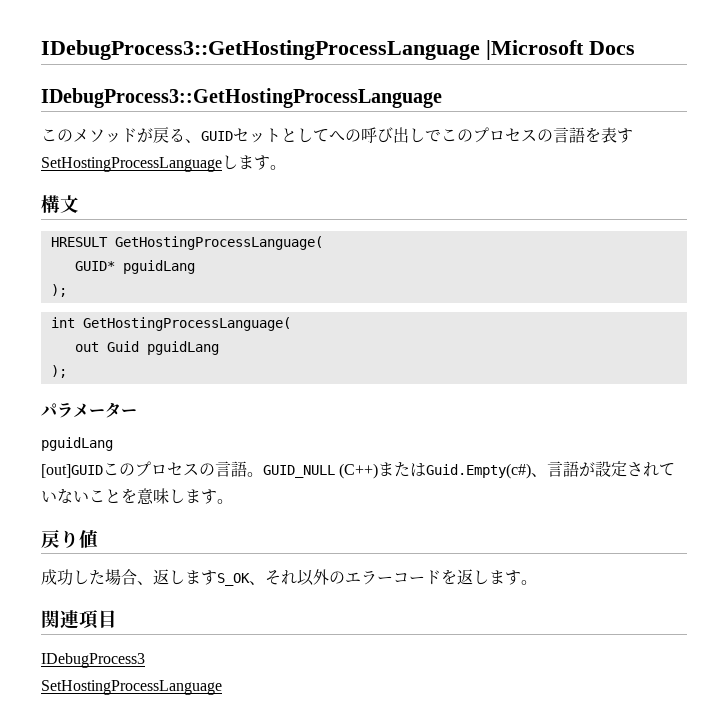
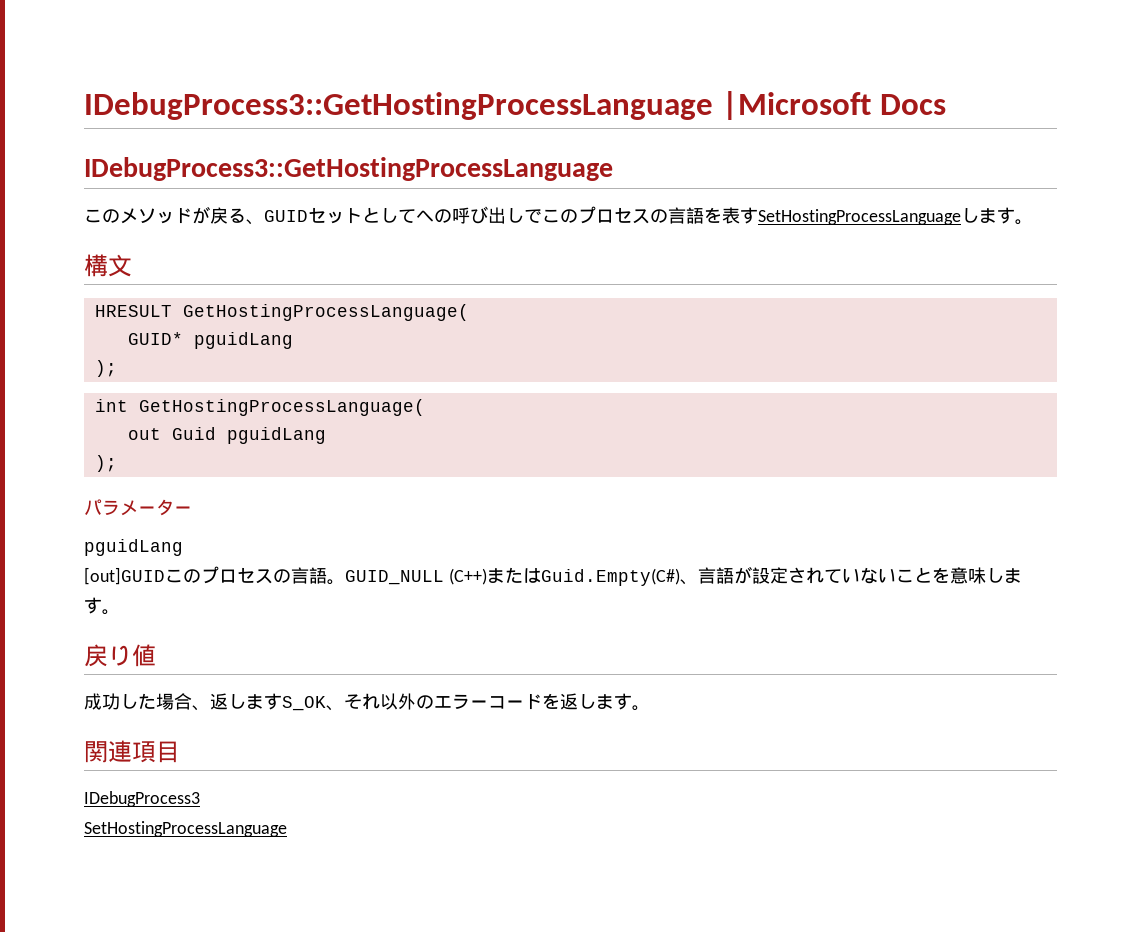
[426,463,532,479] Guid.Empty(c#) -> [540,568,680,586] Guid.Empty(C#)

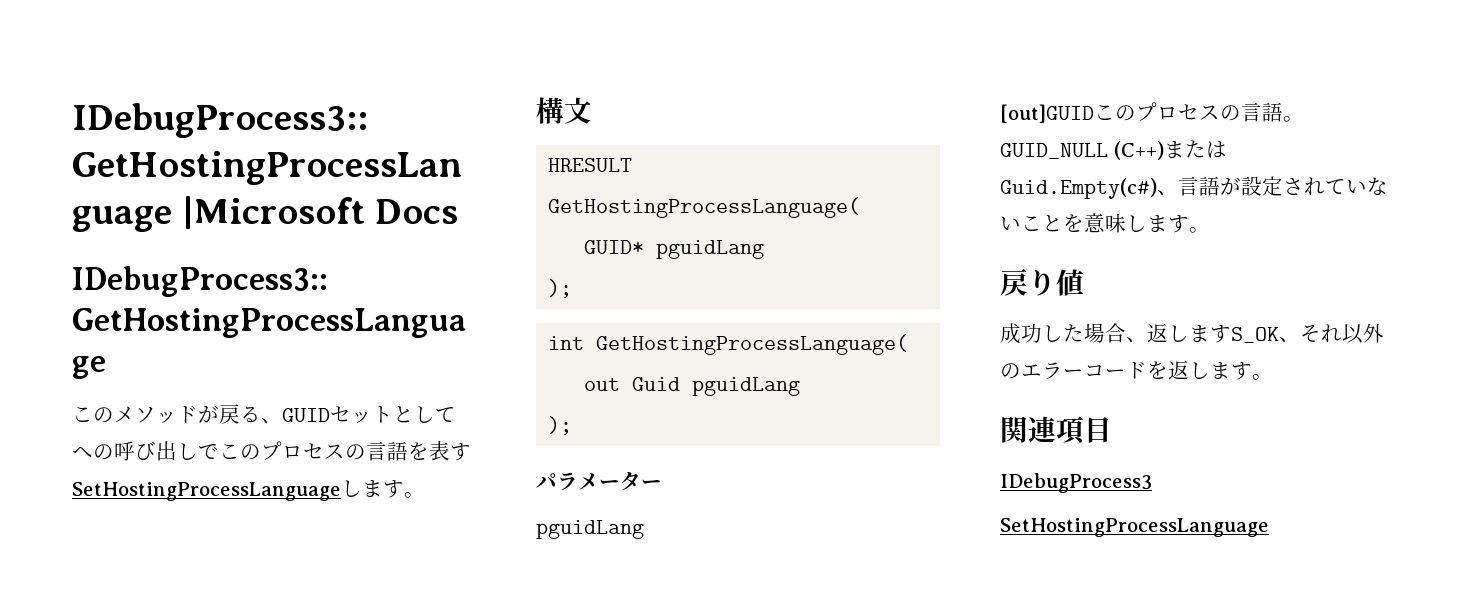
[540,568,680,586] Guid.Empty(C#) -> [1000,178,1157,199] Guid.Empty(c#)

